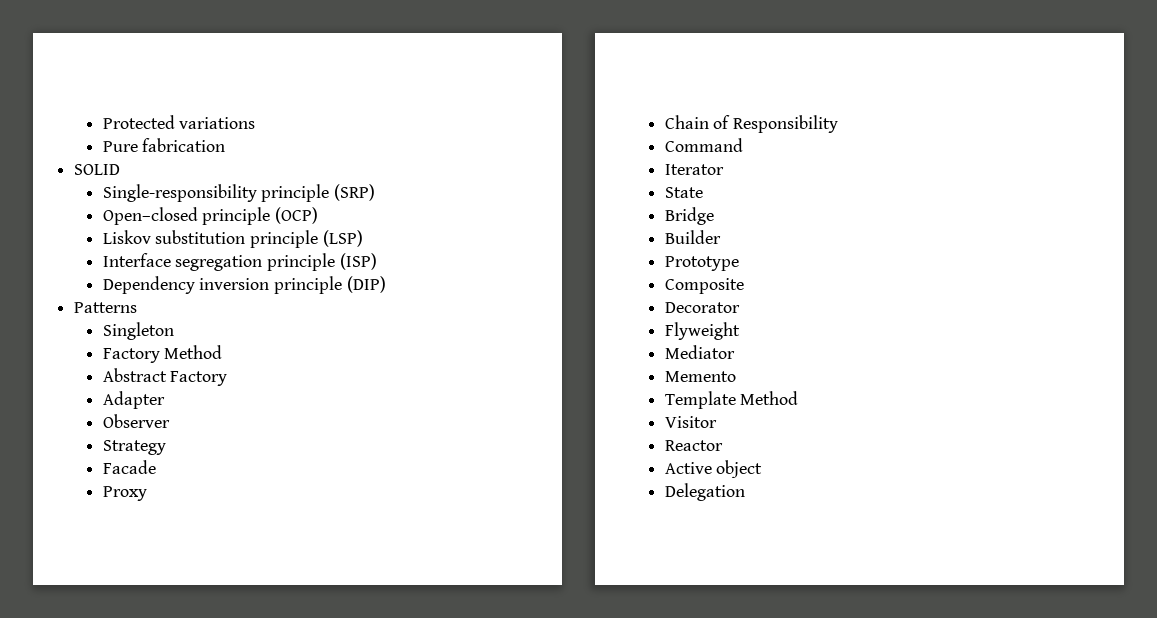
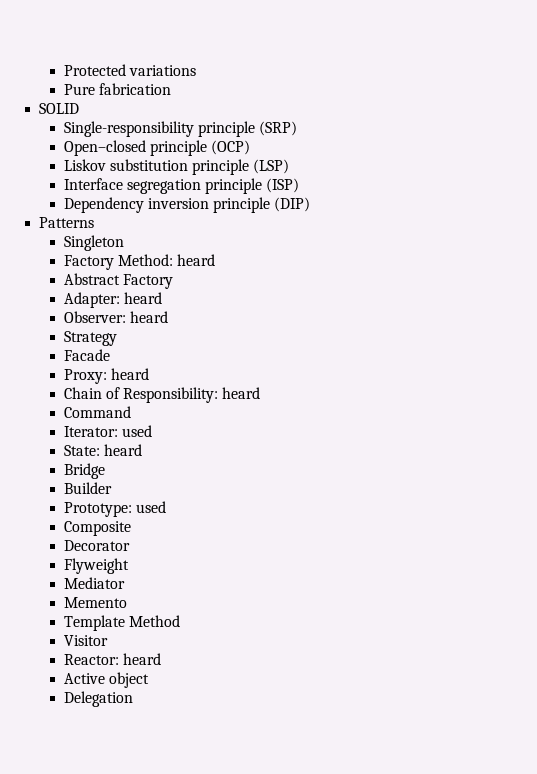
[164,345,223,359] Method -> [117,254,215,266] Method: heard
[102,391,165,409] [102,414,170,428] Adapter // Observer -> [63,292,162,308] [63,311,168,323] Adapter: heard // Observer: heard
[102,486,147,501] Proxy -> [63,368,149,384] Proxy: heard
[733,115,839,133] Responsibility -> [122,387,261,403] Responsibility: heard
[664,164,724,175] [664,187,703,198] Iterator // State -> [63,425,152,437] [63,444,142,456] Iterator: used // State: heard
[664,256,739,271] Prototype -> [63,501,166,517] Prototype: used
[664,440,723,451] Reactor -> [63,653,161,665] Reactor: heard

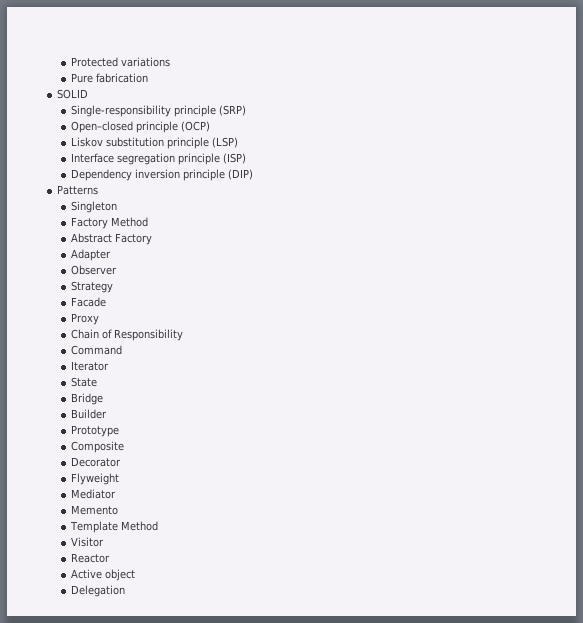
[117,254,215,266] Method: heard -> [111,217,149,227] Method
[63,292,162,308] [63,311,168,323] Adapter: heard // Observer: heard -> [71,249,112,261] [71,265,118,275] Adapter // Observer
[63,368,149,384] Proxy: heard -> [71,313,100,325] Proxy
[122,387,261,403] Responsibility: heard -> [114,329,184,341] Responsibility
[63,425,152,437] [63,444,142,456] Iterator: used // State: heard -> [71,361,110,371] [71,377,98,387] Iterator // State
[63,501,166,517] Prototype: used -> [71,425,120,437] Prototype
[63,653,161,665] Reactor: heard -> [71,553,111,563] Reactor

